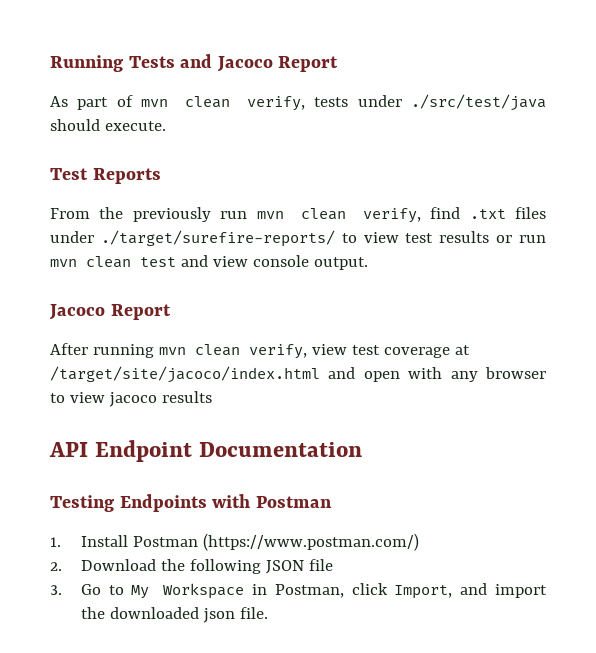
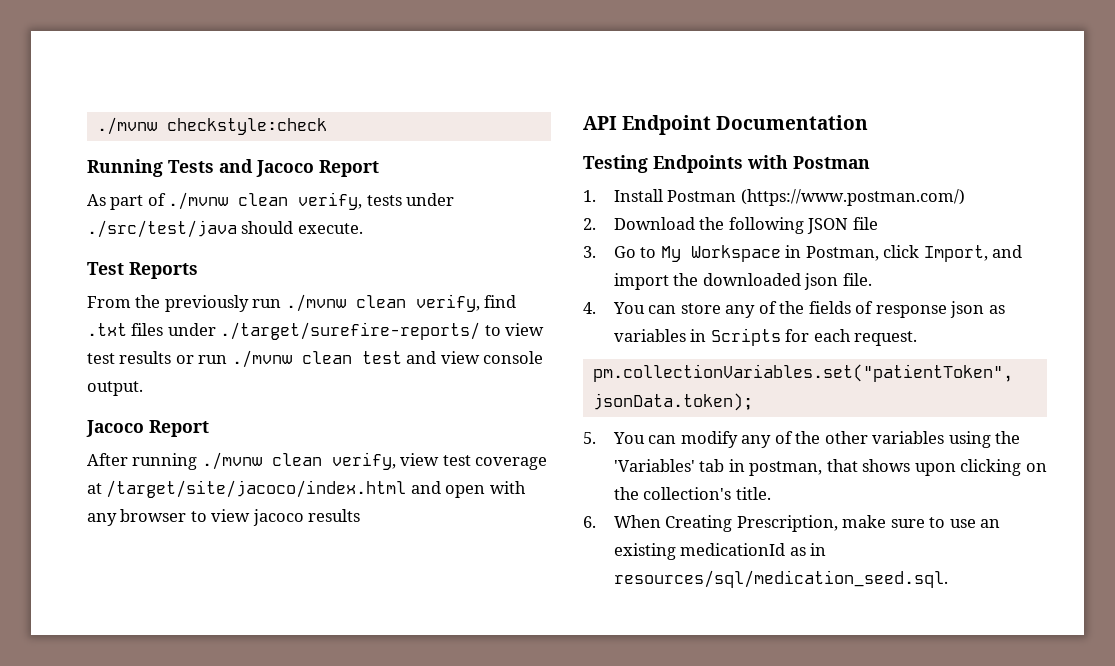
(50, 63) none -> [96,117,327,135] ./mvnw checkstyle:check //
[141,99,169,107] mvn -> [168,192,229,210] ./mvnw
[256,211,284,219] mvn -> [285,294,346,312] ./mvnw
[50,259,77,267] mvn -> [231,350,292,368] ./mvnw
[158,347,186,355] mvn -> [201,452,262,470] ./mvnw
(268, 613) none -> [583,301,1005,318] [613,328,918,346] [592,364,1013,382] [592,393,753,411] [583,431,1021,448] [613,459,1047,476] [613,487,771,500] [583,515,1001,532] [613,543,827,560] [613,570,948,588] // 4. You can store any of the fields of response json as variables in Scripts for each request. // pm.collectionVariables.set("patientToken", jsonData.token); // 5. You can modify any of the other variables using the 'Variables' tab in postman, that shows upon clicking on the collection's title. // 6. When Creating Prescription, make sure to use an existing medicationId as in resources/sql/medication_seed.sql.

